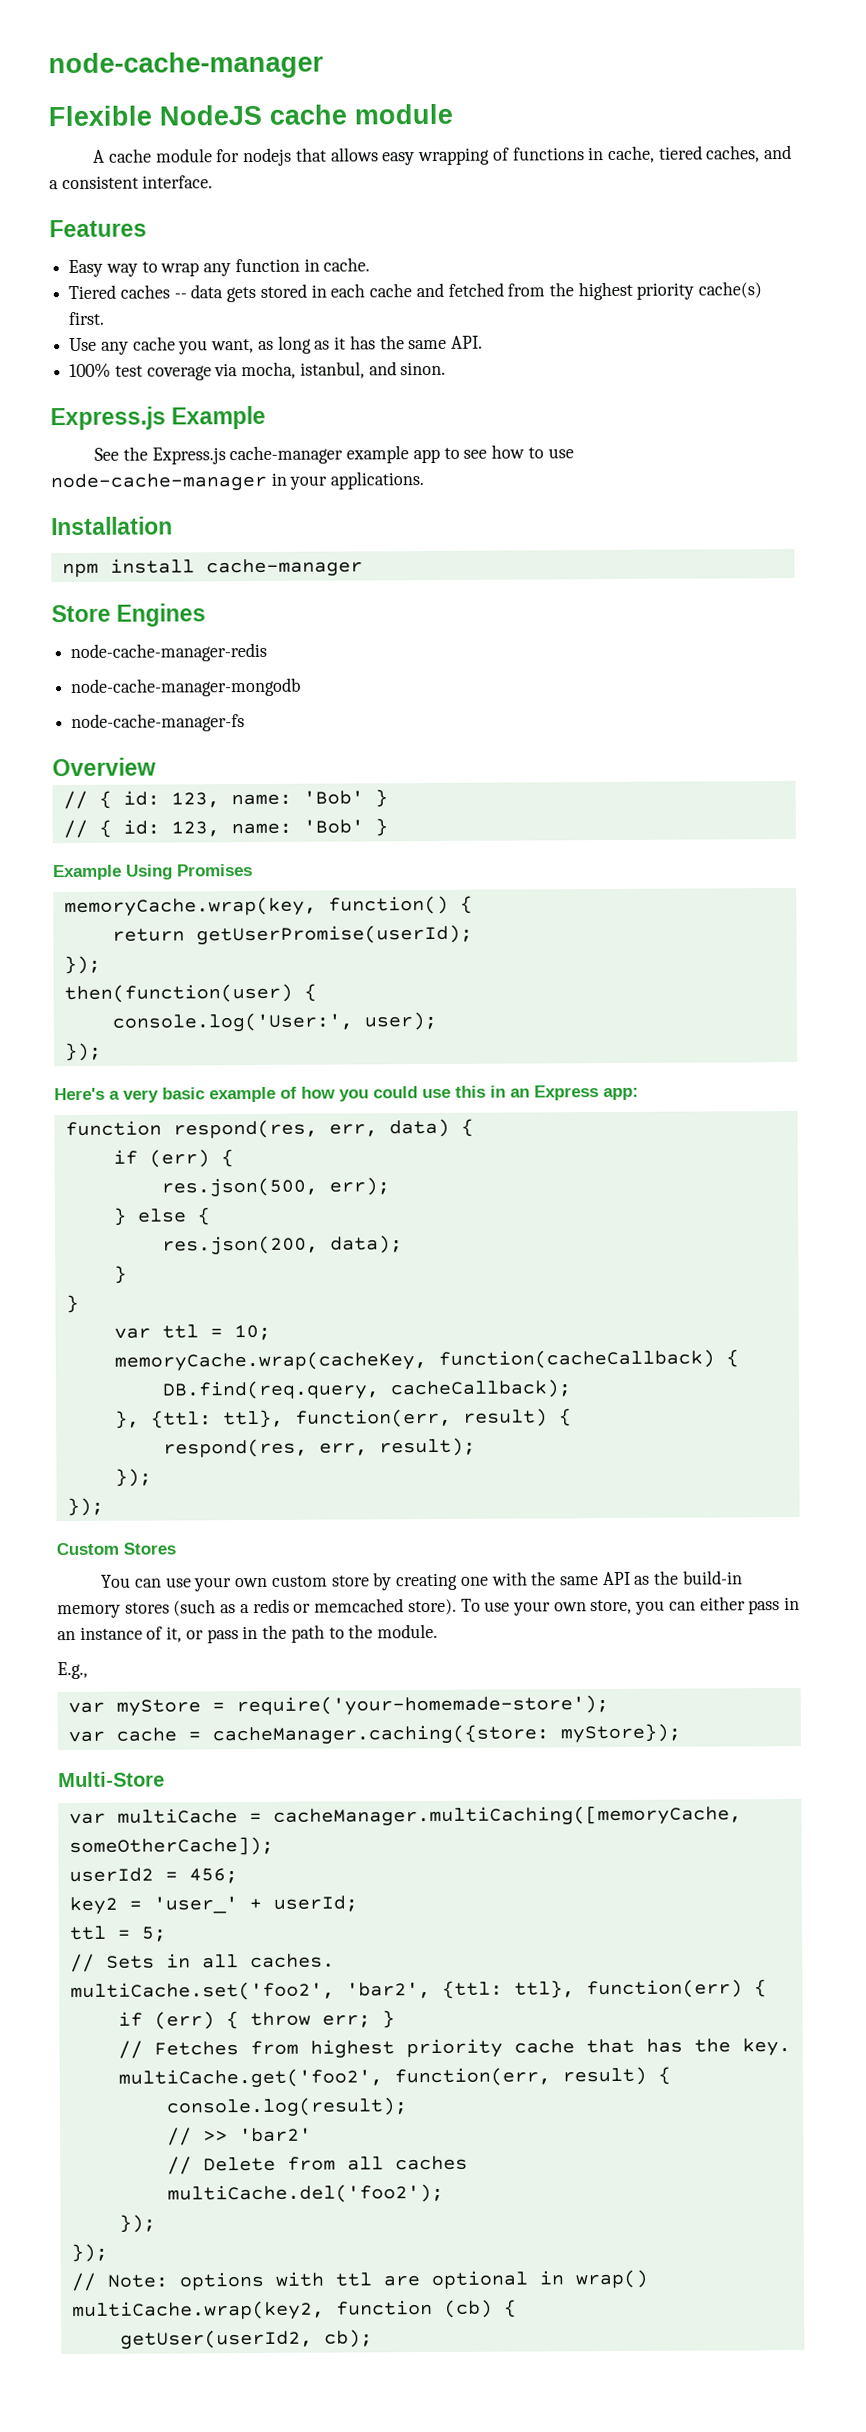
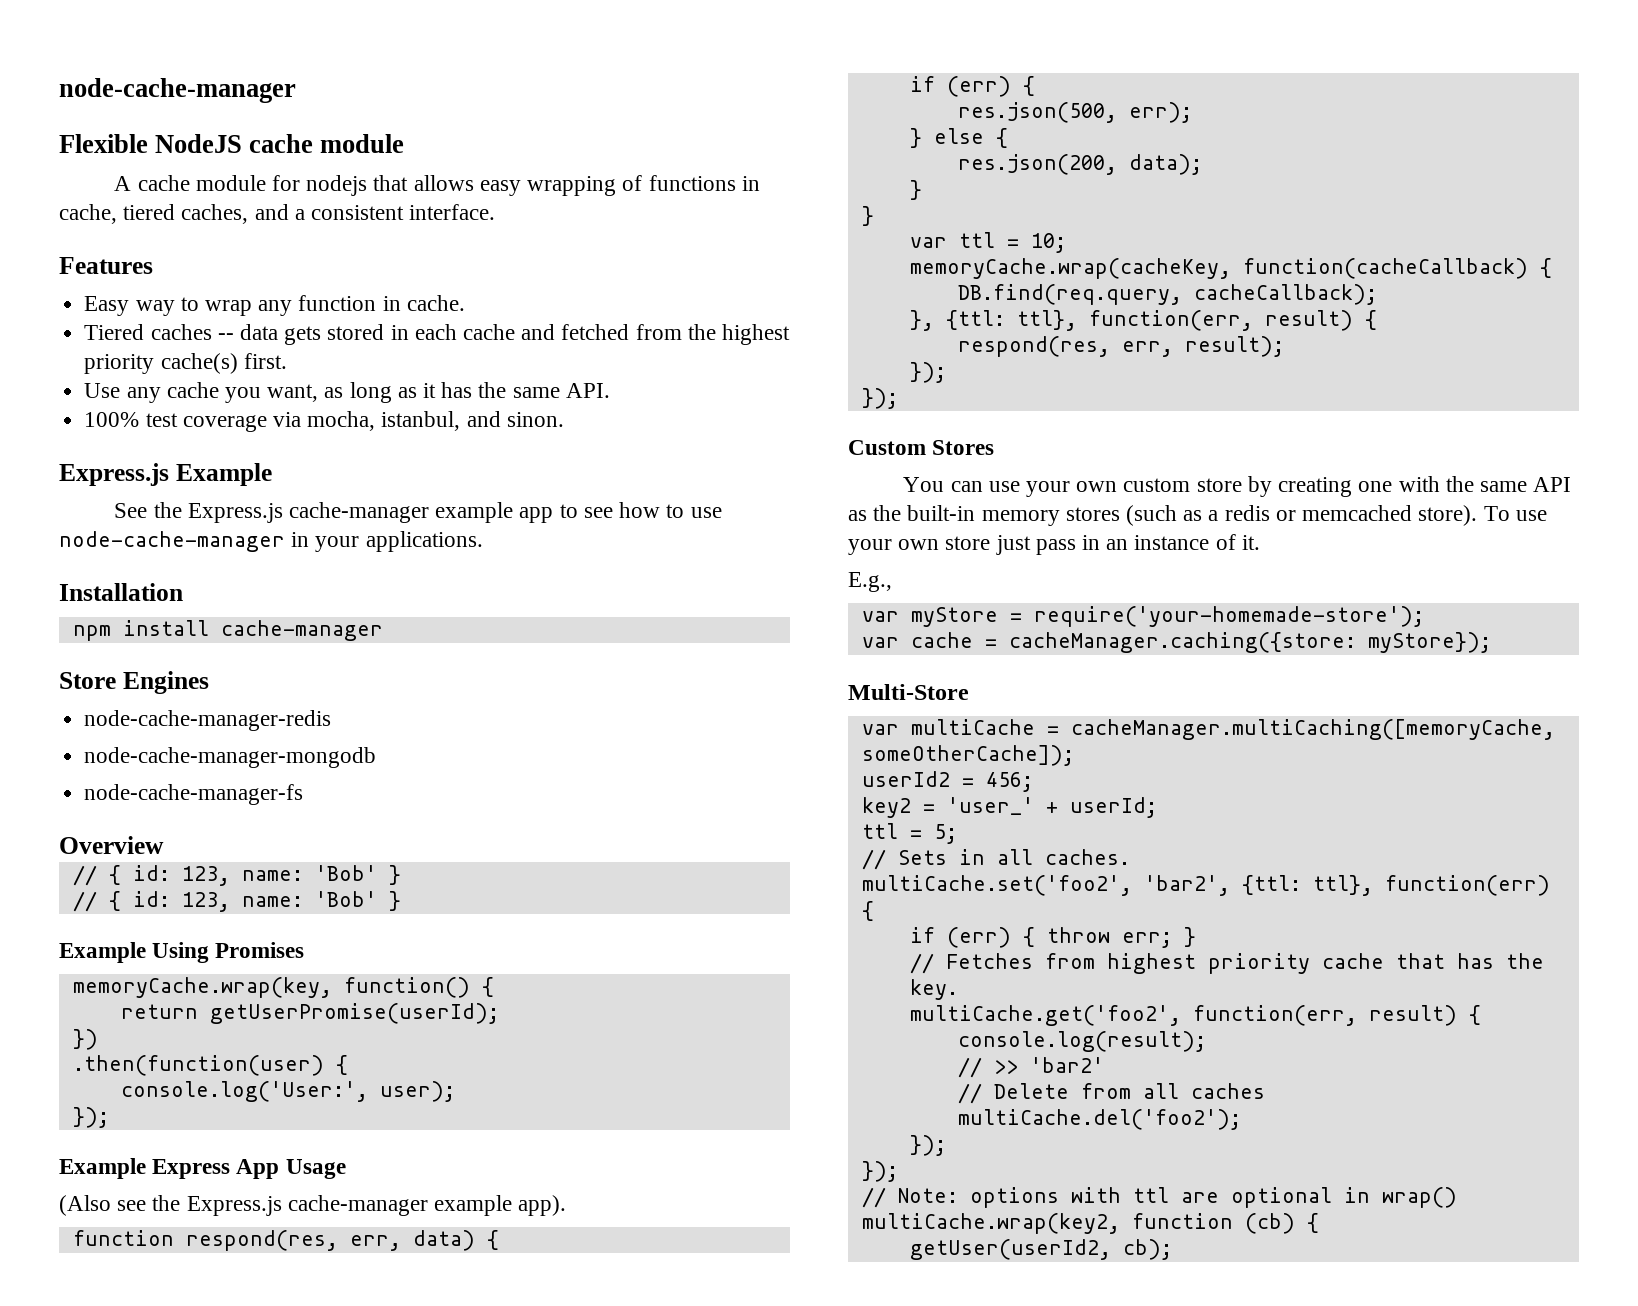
[63,955,101,975] [63,983,293,1004] }); // then(function(user) -> [72,1029,98,1050] [72,1055,324,1076] }) // .then(function(user)
[54,1085,639,1103] Here's a very basic example of how you could use this in an Express app: -> [59,1158,346,1179] [59,1195,567,1216] Example Express App Usage // (Also see the Express.js cache-manager example app).
[681,1570,743,1585] build-in -> [907,505,976,521] built-in
[590,1596,746,1615] store, you can either -> [945,535,1031,555] store just
[166,1623,438,1644] it, or pass in the path to the module. -> [1241,535,1260,550] it.

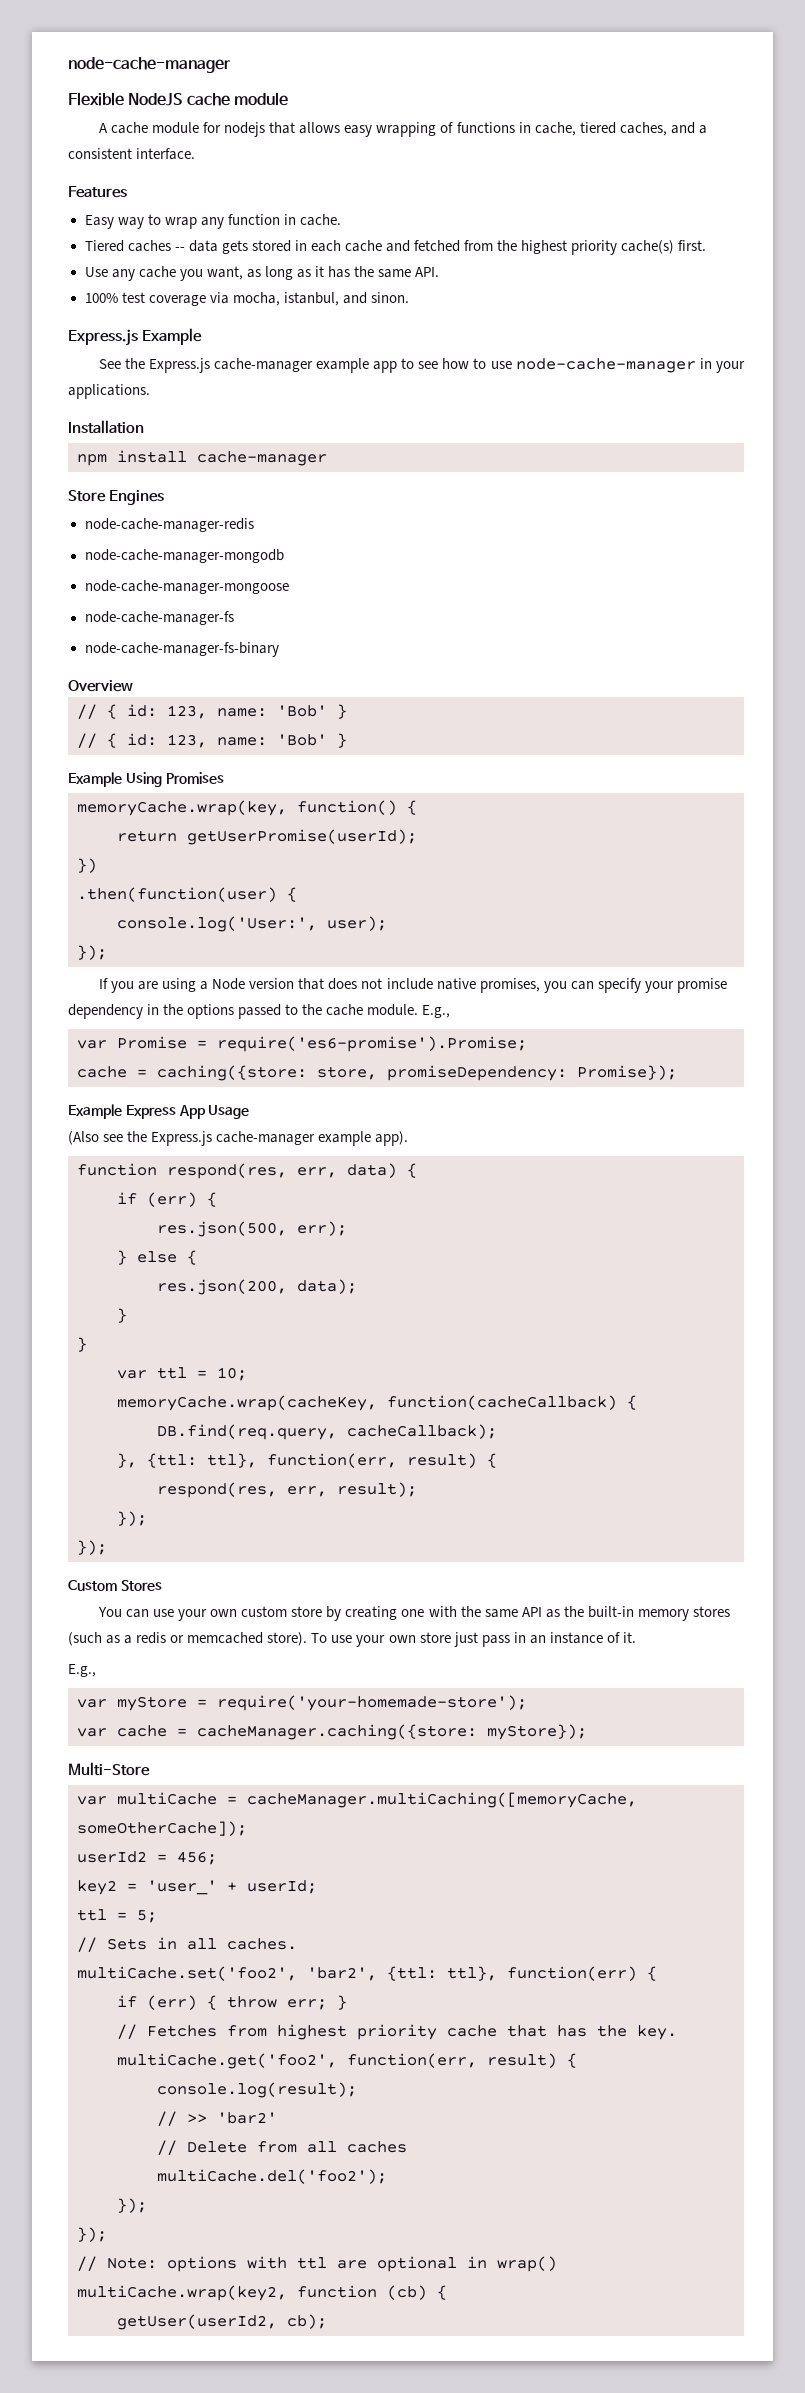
(377, 757) none -> [84,580,289,594] // node-cache-manager-mongoose
(304, 794) none -> [84,642,279,657] // node-cache-manager-fs-binary
(109, 1117) none -> [99,978,727,993] [68,1004,451,1019] [77,1036,527,1052] [77,1065,677,1081] // If you are using a Node version that does not include native promises, you can specify your promise dependency in the options passed to the cache module. E.g., // var Promise = require('es6-promise').Promise; // cache = caching({store: store, promiseDependency: Promise});

